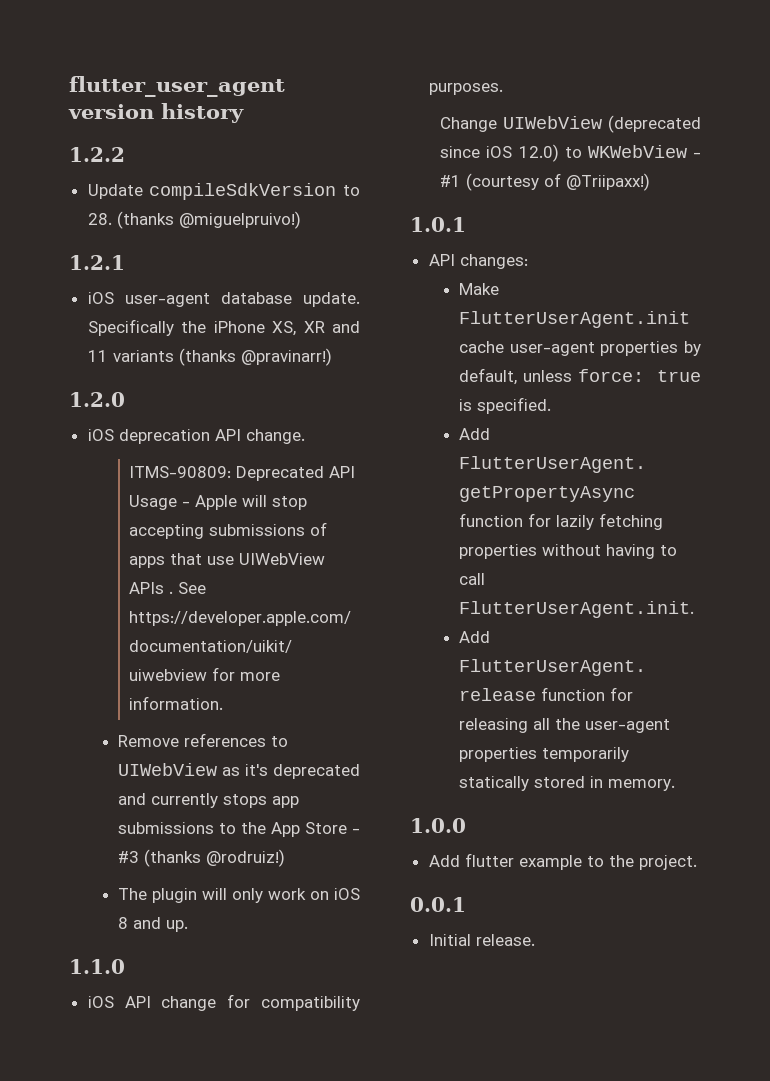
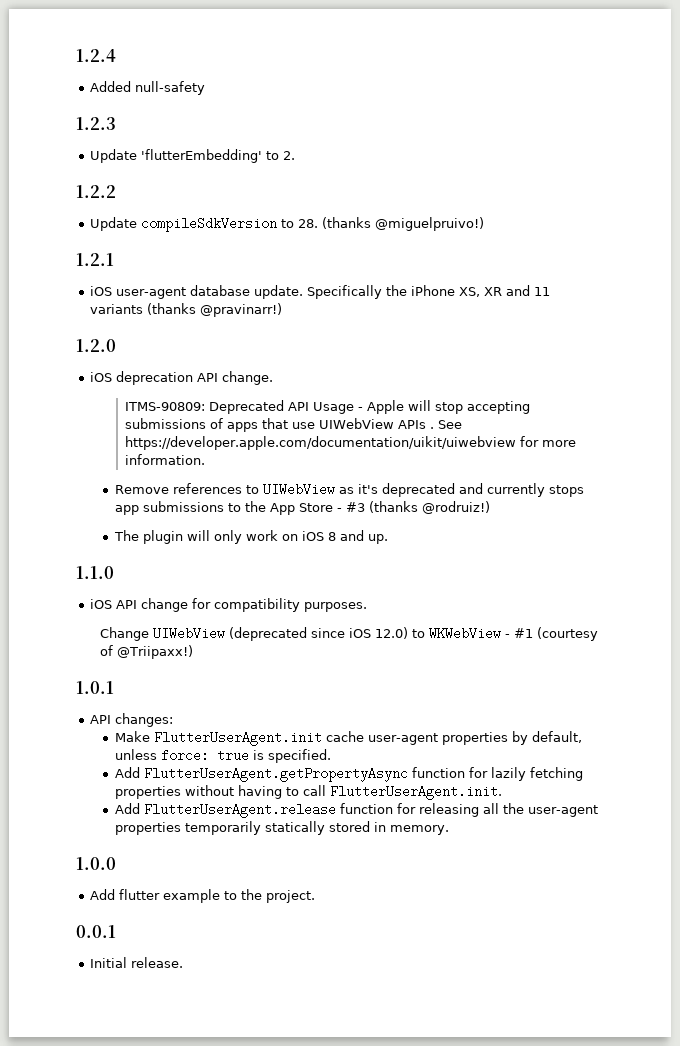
[69,76,285,97] [68,103,244,123] flutter_user_agent version history -> [76,49,116,62] [90,81,206,95] [76,117,116,130] [90,149,296,163] 1.2.4 // Added null-safety // 1.2.3 // Update 'flutterEmbedding' to 2.

